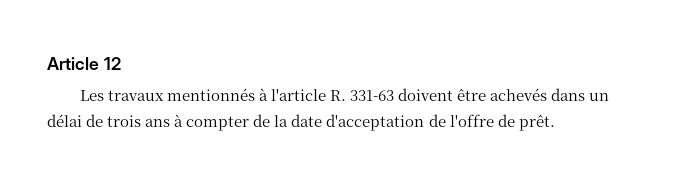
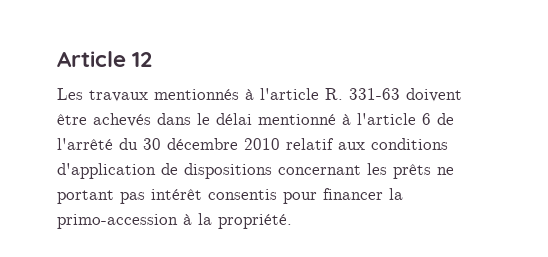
[589,93,610,101] [47,114,555,131] un délai de trois ans à compter de la date d'acceptation de l'offre de prêt. -> [197,113,454,125] [57,138,448,150] [57,163,454,179] [57,188,403,204] [57,213,292,229] le délai mentionné à l'article 6 de l'arrêté du 30 décembre 2010 relatif aux conditions d'application de dispositions concernant les prêts ne portant pas intérêt consentis pour financer la primo-accession à la propriété.

